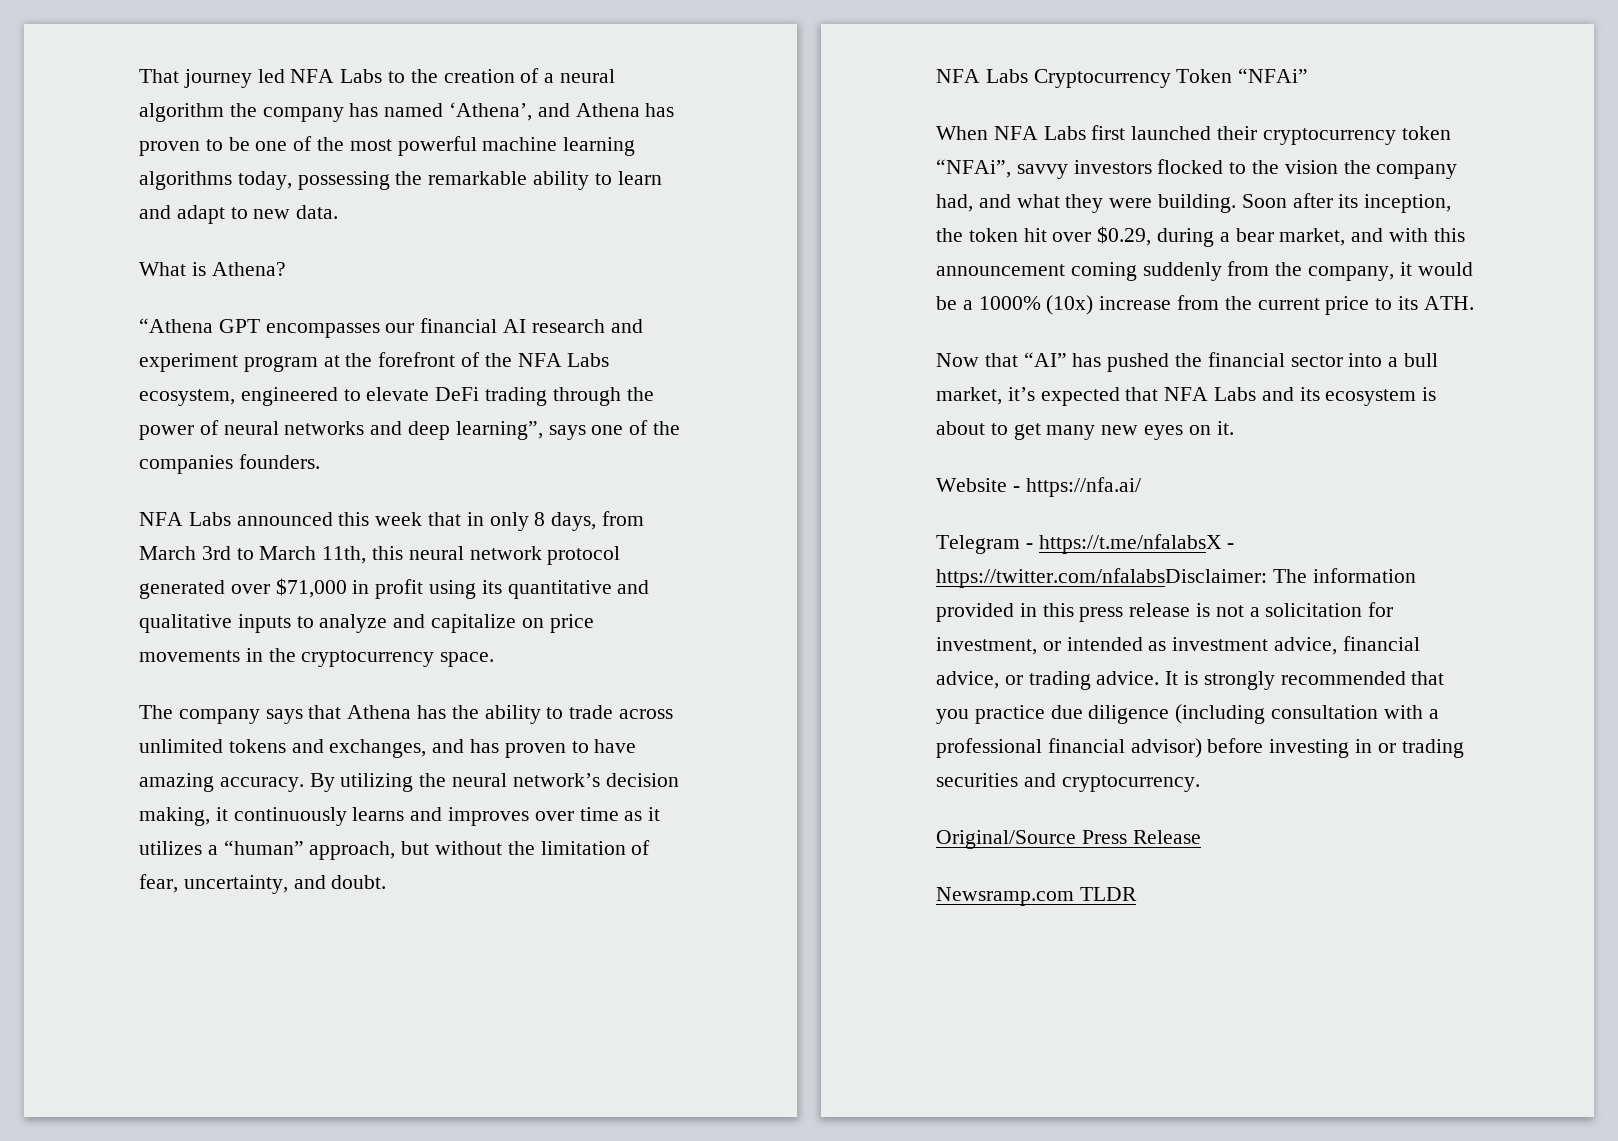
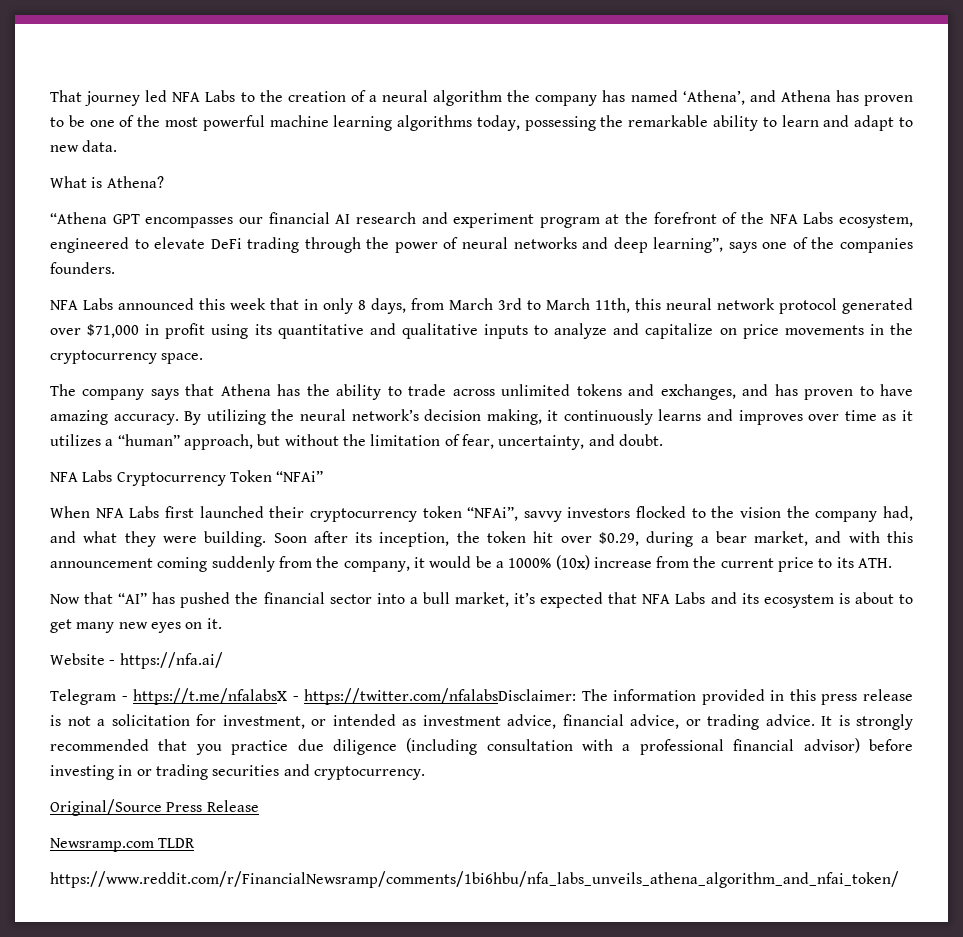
(1137, 894) none -> [50,871,899,888] // https://www.reddit.com/r/FinancialNewsramp/comments/1bi6hbu/nfa_labs_unveils_athena_algorithm_and_nfai_token/

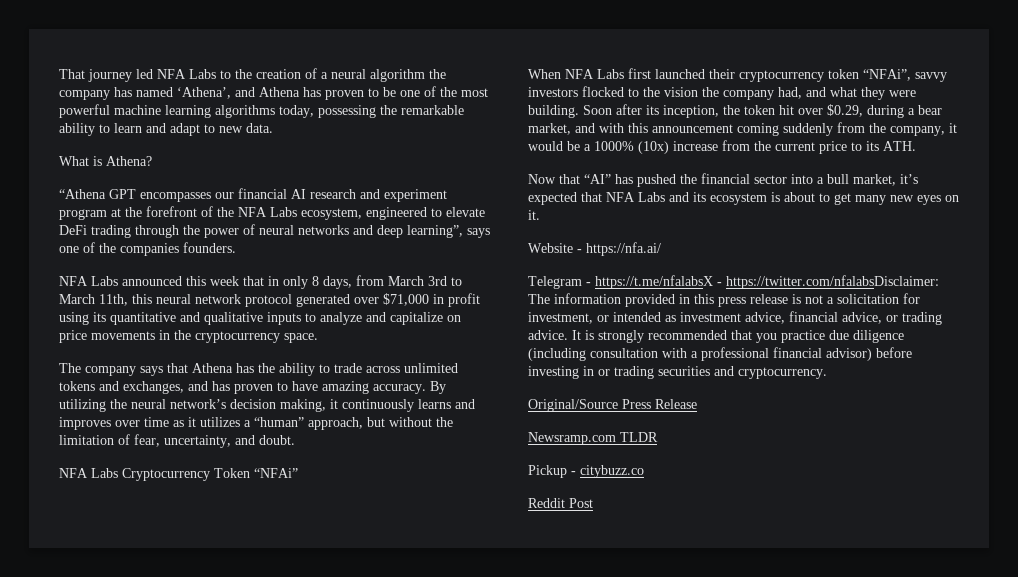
[50,871,899,888] https://www.reddit.com/r/FinancialNewsramp/comments/1bi6hbu/nfa_labs_unveils_athena_algorithm_and_nfai_token/ -> [528,465,644,478] [528,498,593,508] Pickup - citybuzz.co // Reddit Post

